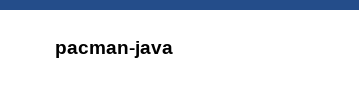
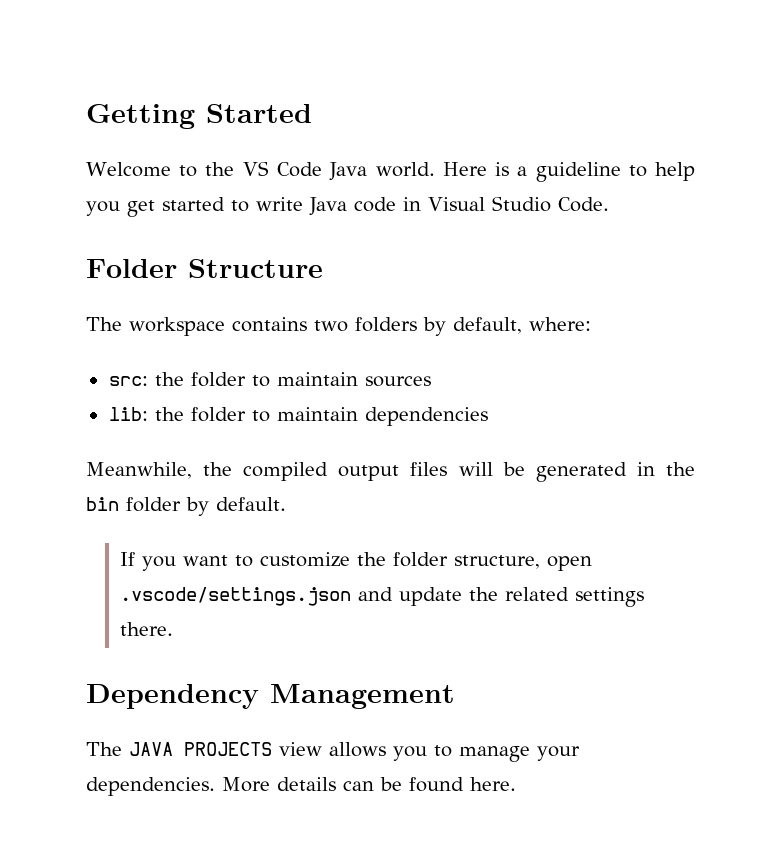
[55,41,173,58] pacman-java -> [86,104,312,129] [86,161,695,182] [86,196,609,217] [86,259,323,278] [86,317,591,336] [108,372,431,387] [108,407,488,426] [86,462,695,482] [86,497,286,516] [119,552,592,571] [119,587,644,607] [119,622,173,636] [86,684,455,709] [86,742,580,762] [86,777,516,796] Getting Started // Welcome to the VS Code Java world. Here is a guideline to help you get started to write Java code in Visual Studio Code. // Folder Structure // The workspace contains two folders by default, where: // src: the folder to maintain sources // lib: the folder to maintain dependencies // Meanwhile, the compiled output files will be generated in the bin folder by default. // If you want to customize the folder structure, open .vscode/settings.json and update the related settings there. // Dependency Management // The JAVA PROJECTS view allows you to manage your dependencies. More details can be found here.

